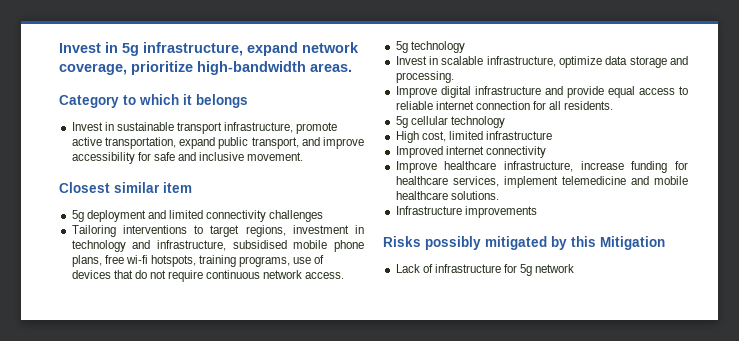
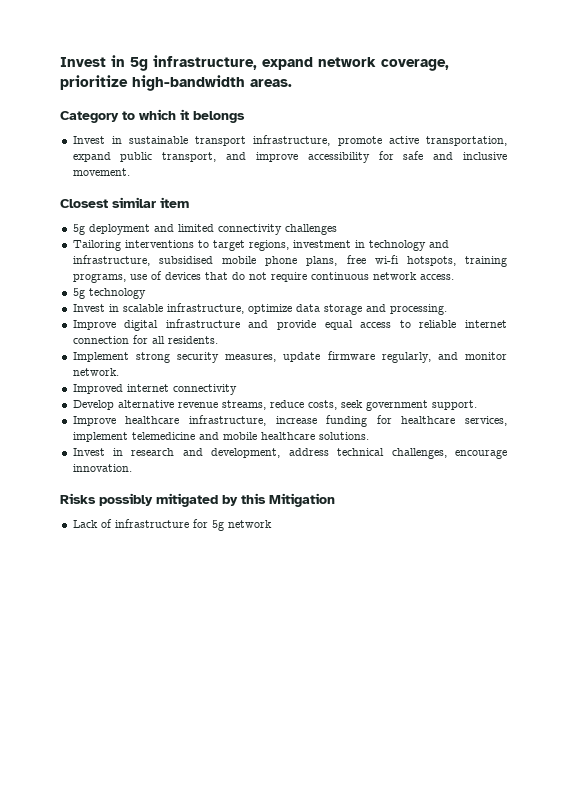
[395,116,505,128] [395,131,552,143] [395,146,546,158] 5g cellular technology // High cost, limited infrastructure // Improved internet connectivity -> [72,351,507,363] [72,368,119,376] [72,384,237,395] [72,400,477,411] Implement strong security measures, update firmware regularly, and monitor network. // Improved internet connectivity // Develop alternative revenue streams, reduce costs, seek government support.
[395,206,537,218] Infrastructure improvements -> [72,448,507,459] [72,464,132,472] Invest in research and development, address technical challenges, encourage innovation.

